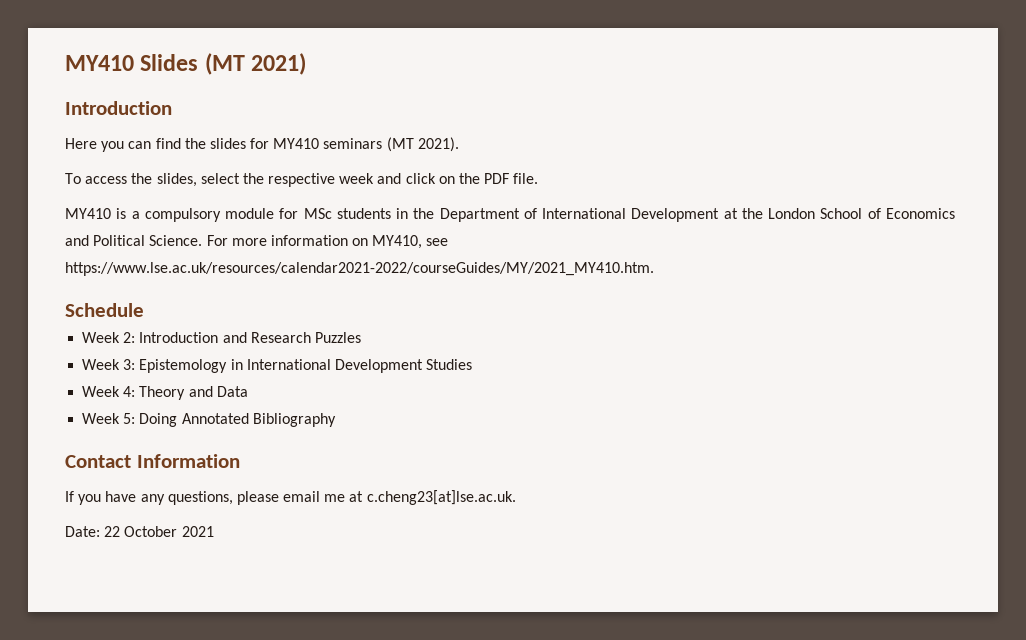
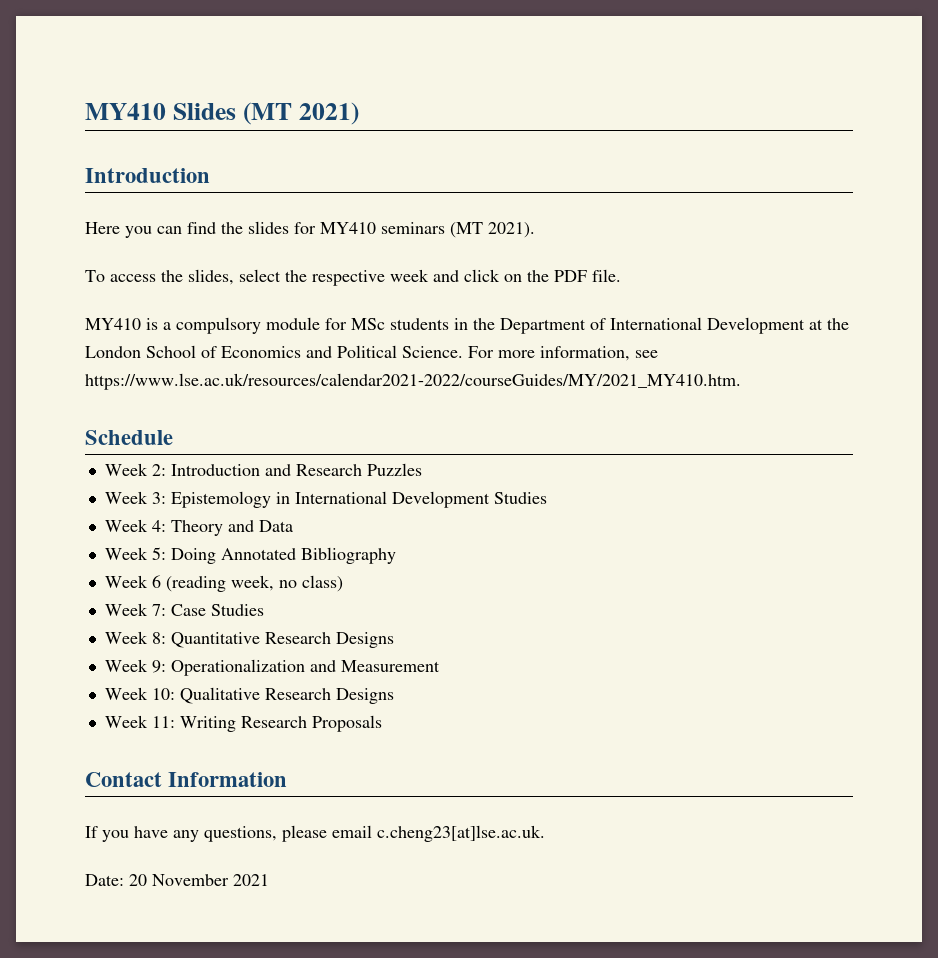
[270,235,423,249] information on MY410, -> [540,346,630,361] information,
(336, 420) none -> [104,575,343,592] [104,603,264,616] [104,631,394,648] [104,659,440,676] [104,687,394,704] [104,715,382,732] // Week 6 (reading week, no class) // Week 7: Case Studies // Week 8: Quantitative Research Designs // Week 9: Operationalization and Measurement // Week 10: Qualitative Research Designs // Week 11: Writing Research Proposals
[324,491,364,502] me at -> (372, 831) none
[104,526,178,537] 22 October -> [129,874,229,886] 20 November

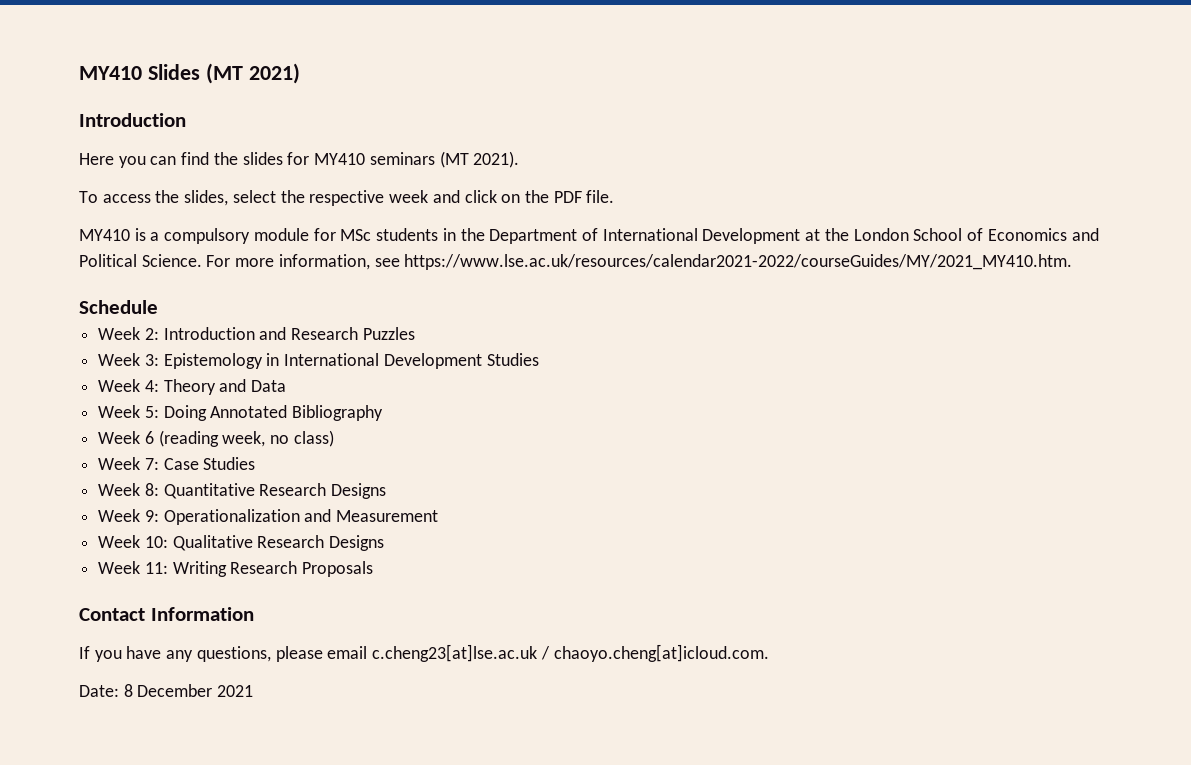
[377,825,545,842] c.cheng23[at]lse.ac.uk. -> [372,644,769,662] c.cheng23[at]lse.ac.uk / chaoyo.cheng[at]icloud.com.
[129,874,229,886] 20 November -> [123,684,213,697] 8 December

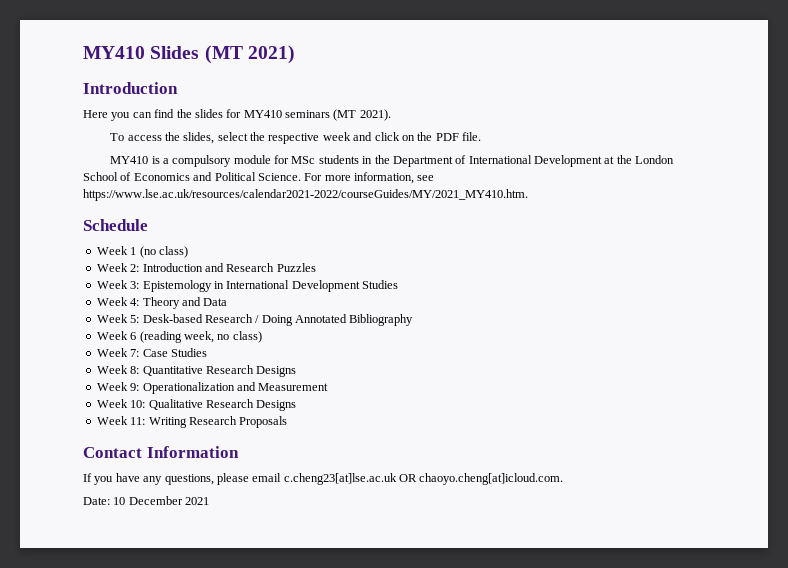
(158, 307) none -> [96,246,188,258] // Week 1 (no class)
(159, 412) none -> [142,314,260,323] Desk-based Research /
[540,646,550,660] / -> [399,474,417,482] OR
[123,684,133,697] 8 -> [113,497,126,505] 10

